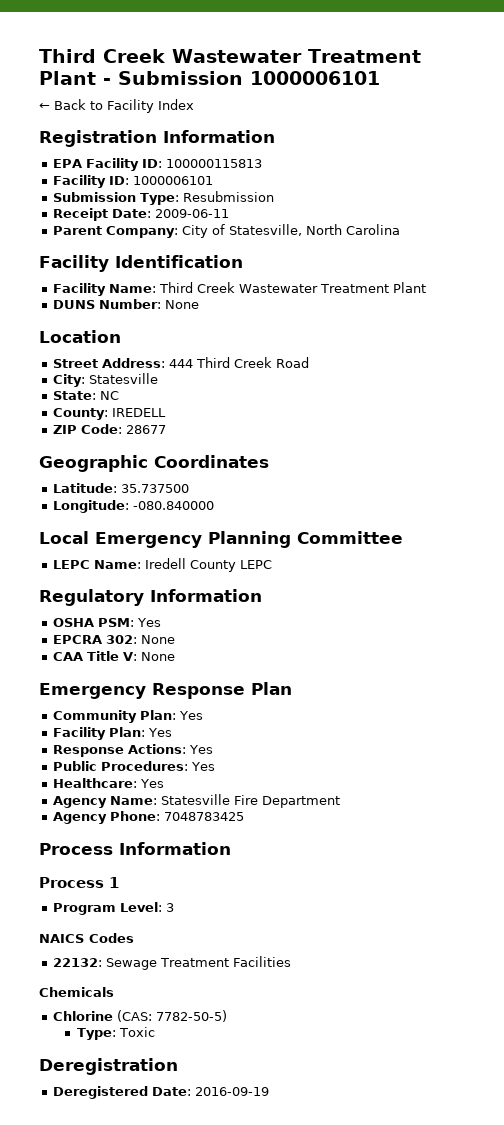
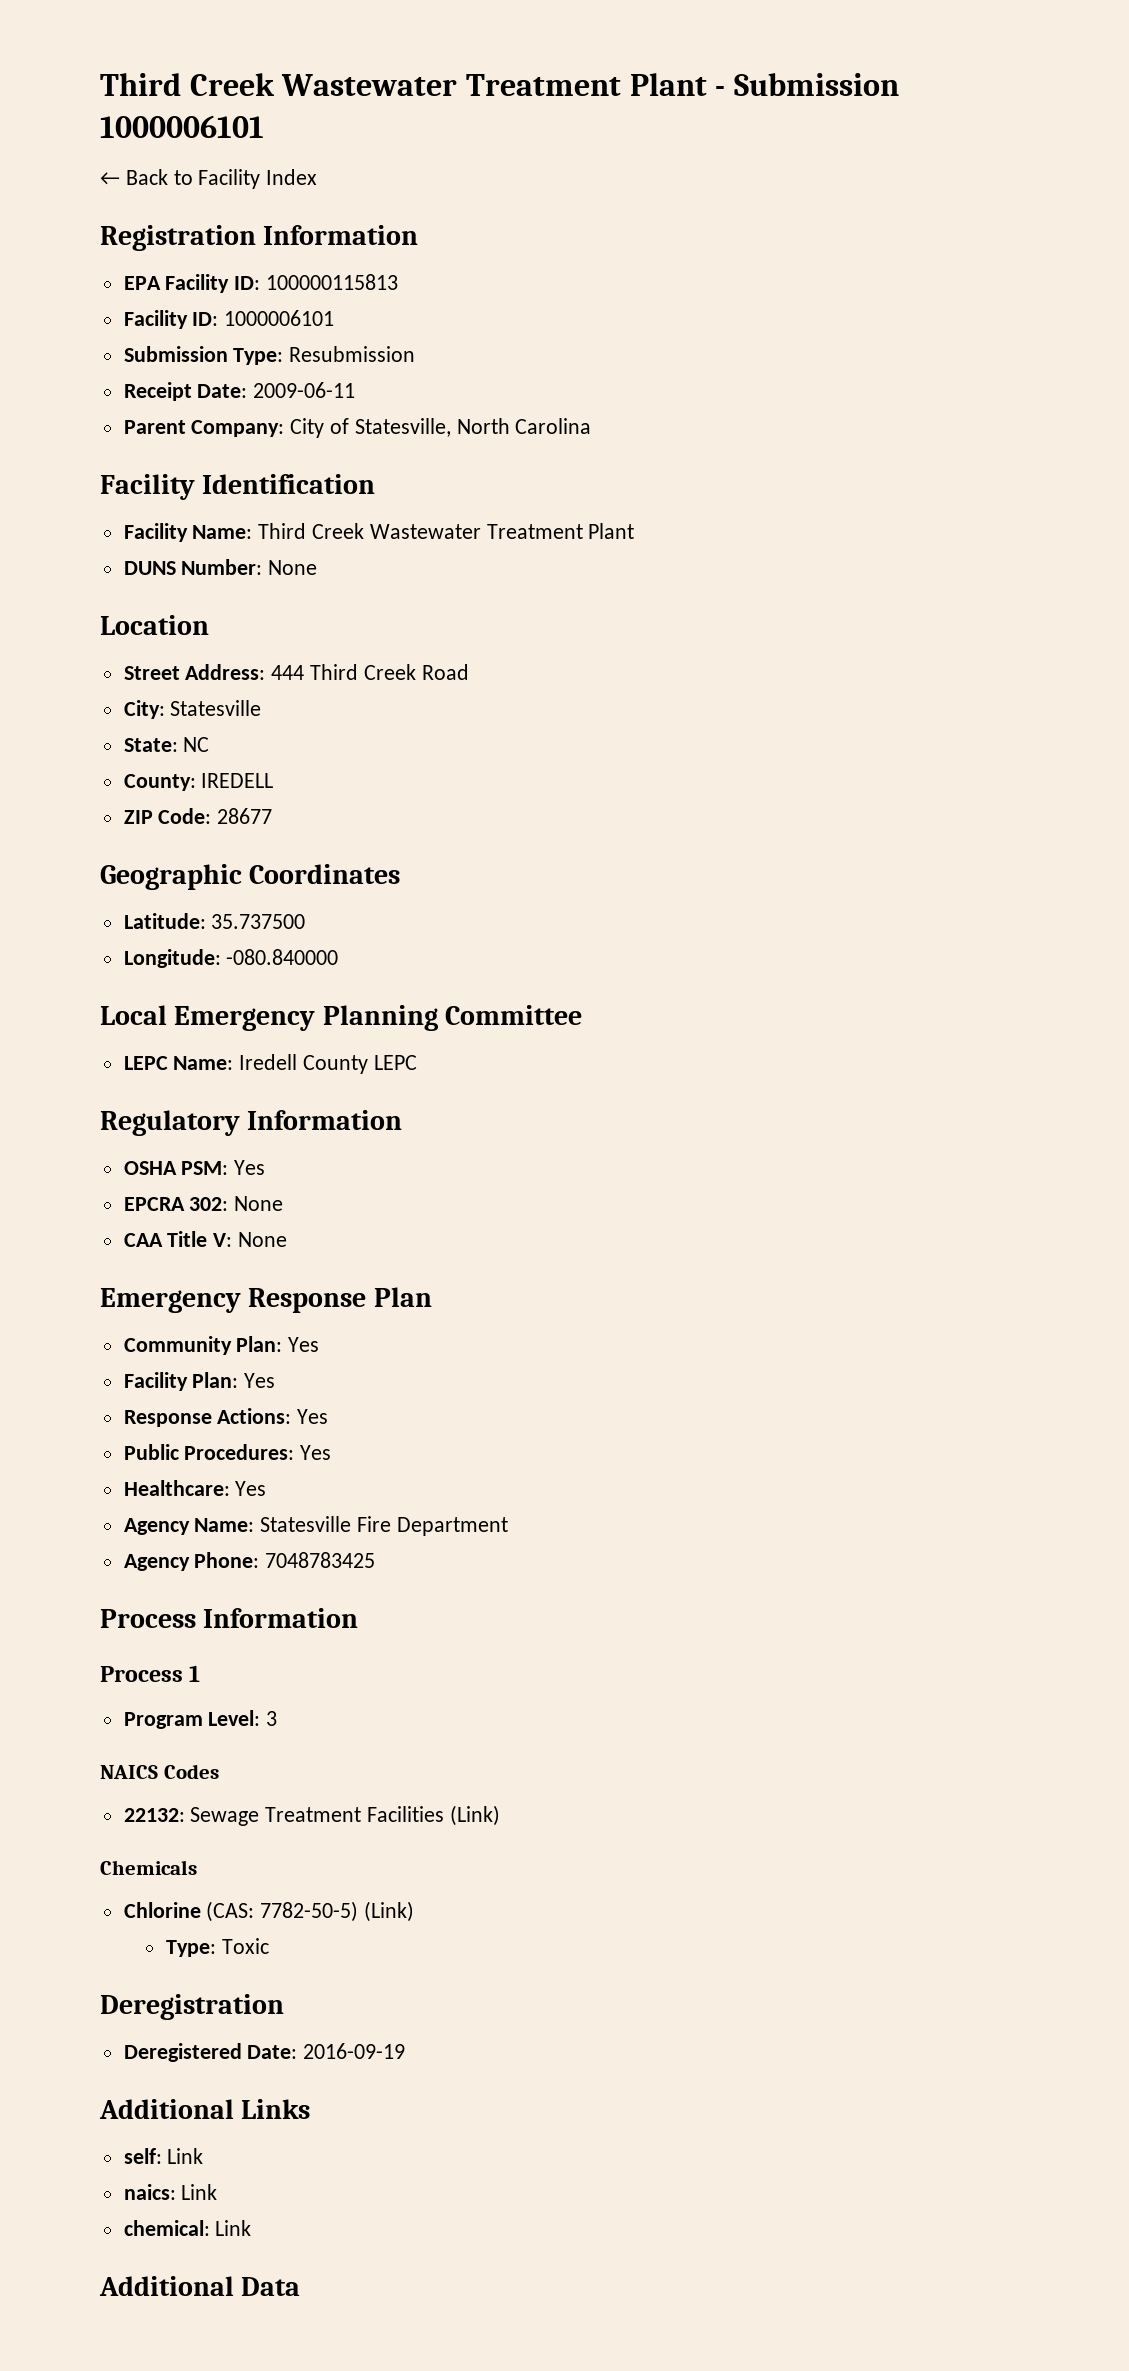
(292, 961) none -> [449,1805,500,1826] (Link)
(228, 1016) none -> [364,1901,415,1922] (Link)
(270, 1091) none -> [99,2099,311,2119] [123,2148,204,2164] [123,2184,218,2200] [123,2220,252,2236] [99,2276,301,2296] // Additional Links // self: Link // naics: Link // chemical: Link // Additional Data

